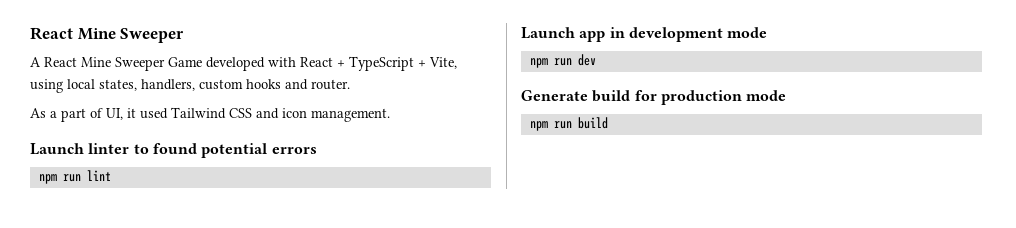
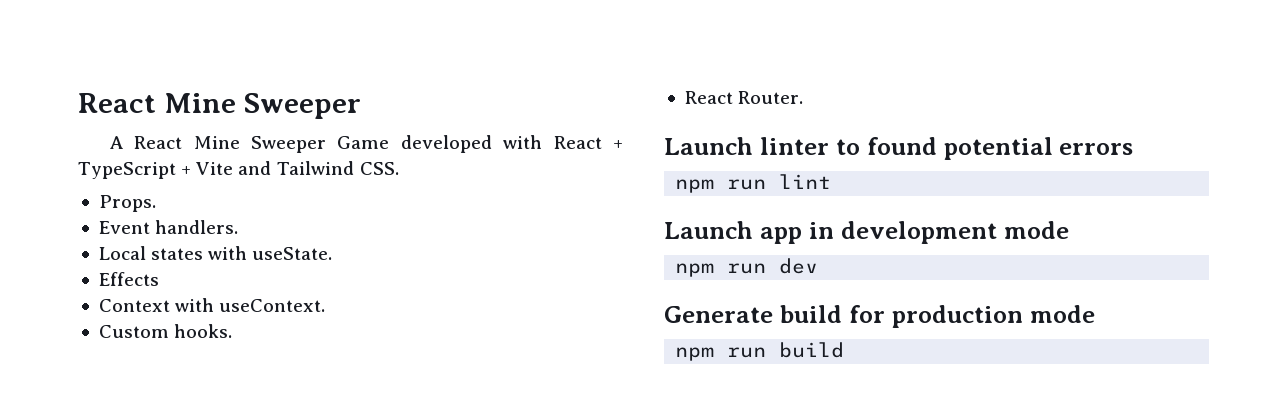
[429,57,457,69] [30,79,350,93] [30,107,390,122] Vite, using local states, handlers, custom hooks and router. // As a part of UI, it used Tailwind CSS and icon management. -> [196,161,399,175] [98,195,156,212] [98,220,239,234] [98,246,333,260] [98,272,159,286] [98,298,326,312] [98,324,233,338] [684,91,804,104] Vite and Tailwind CSS. // Props. // Event handlers. // Local states with useState. // Effects // Context with useContext. // Custom hooks. // React Router.

